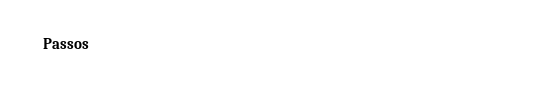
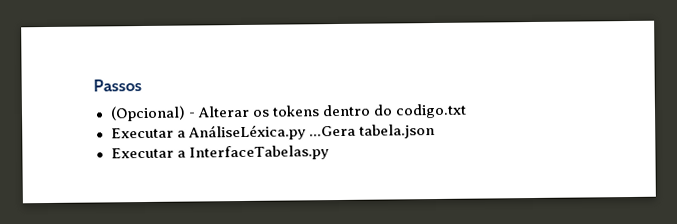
(89, 43) none -> [109,103,467,122] [110,124,435,141] [110,145,329,161] // (Opcional) - Alterar os tokens dentro do codigo.txt // Executar a AnáliseLéxica.py ...Gera tabela.json // Executar a InterfaceTabelas.py

